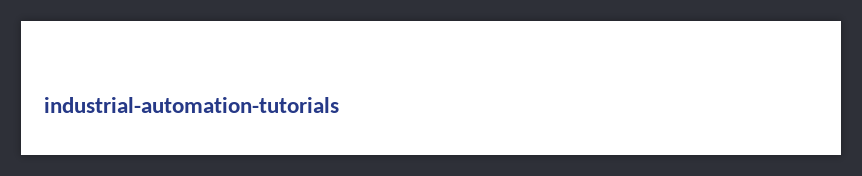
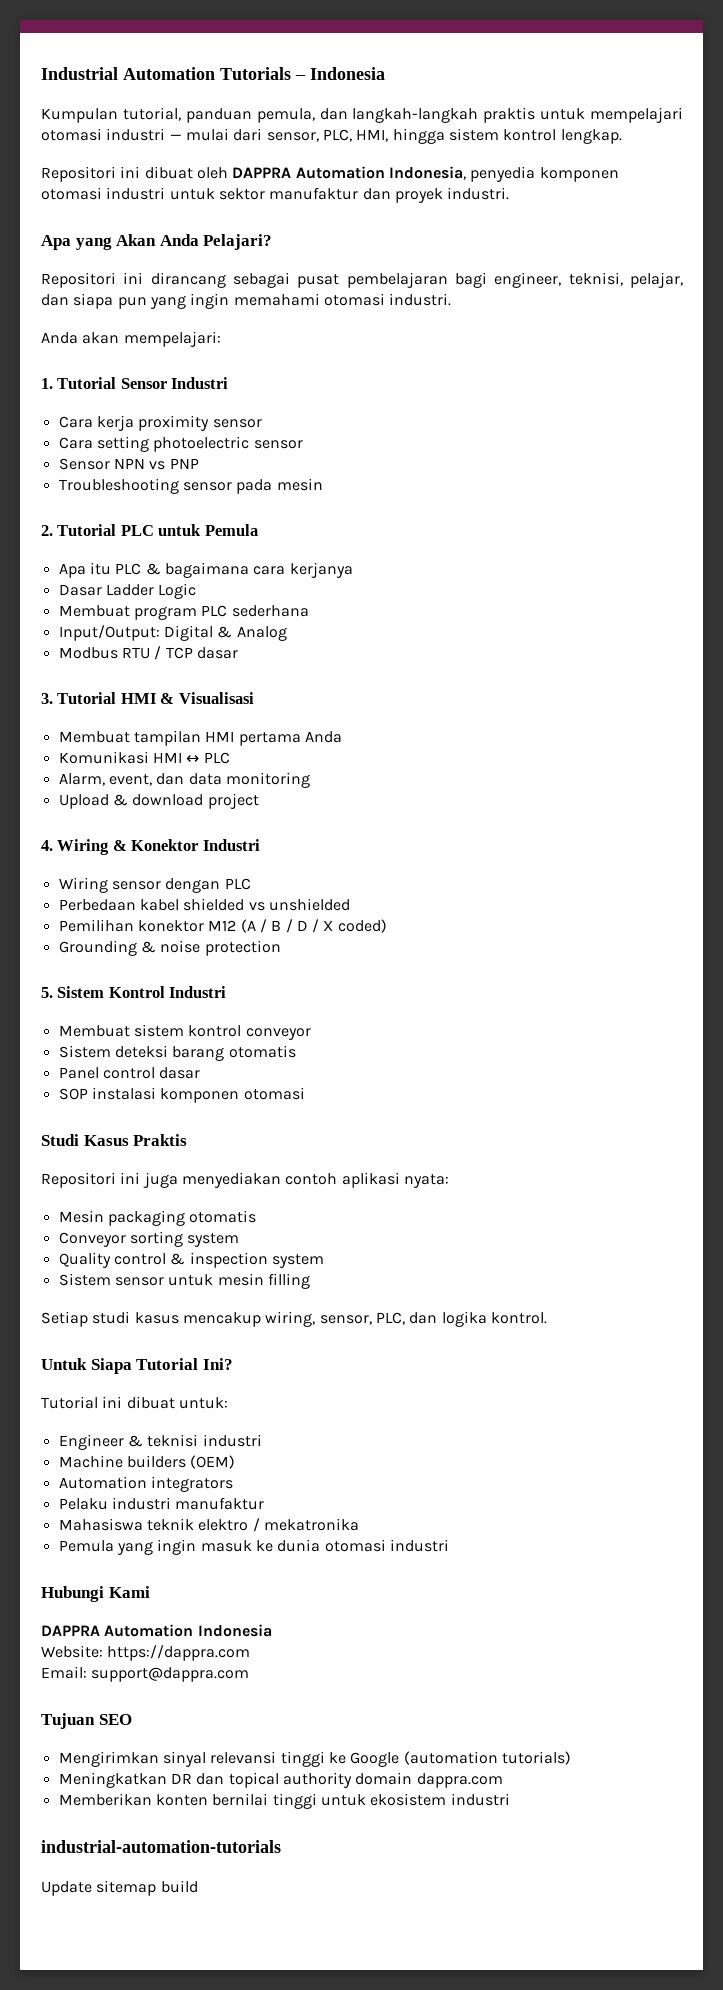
[44,97,339,113] industrial-automation-tutorials -> [41,67,385,80] [41,107,683,123] [41,128,622,144] [41,166,619,182] [41,187,510,203] [41,234,273,250] [41,272,683,288] [41,293,452,309] [41,331,221,347] [41,377,229,389] [58,415,262,431] [58,436,303,452] [58,458,199,470] [58,478,323,494] [41,524,258,536] [58,562,353,578] [58,583,197,599] [58,605,309,620] [58,625,287,641] [58,646,238,660] [41,692,254,704] [58,730,342,746] [58,751,230,764] [58,772,310,788] [58,793,259,809] [41,839,260,855] [58,877,251,893] [58,898,350,911] [58,919,387,933] [58,940,281,956] [41,986,227,998] [58,1024,311,1040] [58,1045,296,1061] [58,1067,201,1079] [58,1087,305,1103] [41,1134,188,1146] [41,1172,449,1188] [58,1210,257,1226] [58,1231,240,1247] [58,1252,324,1268] [58,1273,310,1289] [41,1311,547,1327] [41,1358,233,1374] [41,1396,228,1409] [58,1434,262,1450] [58,1455,236,1469] [58,1476,233,1492] [58,1497,265,1510] [58,1518,359,1532] [58,1539,449,1555] [41,1586,150,1602] [41,1624,272,1637] [41,1645,251,1661] [41,1666,250,1682] [41,1713,132,1729] [58,1751,571,1767] [58,1772,503,1788] [58,1793,510,1809] [41,1840,281,1853] [41,1880,198,1896] Industrial Automation Tutorials – Indonesia // Kumpulan tutorial, panduan pemula, dan langkah-langkah praktis untuk mempelajari otomasi industri — mulai dari sensor, PLC, HMI, hingga sistem kontrol lengkap. // Repositori ini dibuat oleh DAPPRA Automation Indonesia, penyedia komponen otomasi industri untuk sektor manufaktur dan proyek industri. // Apa yang Akan Anda Pelajari? // Repositori ini dirancang sebagai pusat pembelajaran bagi engineer, teknisi, pelajar, dan siapa pun yang ingin memahami otomasi industri. // Anda akan mempelajari: // 1. Tutorial Sensor Industri // Cara kerja proximity sensor // Cara setting photoelectric sensor // Sensor NPN vs PNP // Troubleshooting sensor pada mesin // 2. Tutorial PLC untuk Pemula // Apa itu PLC & bagaimana cara kerjanya // Dasar Ladder Logic // Membuat program PLC sederhana // Input/Output: Digital & Analog // Modbus RTU / TCP dasar // 3. Tutorial HMI & Visualisasi // Membuat tampilan HMI pertama Anda // Komunikasi HMI ↔ PLC // Alarm, event, dan data monitoring // Upload & download project // 4. Wiring & Konektor Industri // Wiring sensor dengan PLC // Perbedaan kabel shielded vs unshielded // Pemilihan konektor M12 (A / B / D / X coded) // Grounding & noise protection // 5. Sistem Kontrol Industri // Membuat sistem kontrol conveyor // Sistem deteksi barang otomatis // Panel control dasar // SOP instalasi komponen otomasi // Studi Kasus Praktis // Repositori ini juga menyediakan contoh aplikasi nyata: // Mesin packaging otomatis // Conveyor sorting system // Quality control & inspection system // Sistem sensor untuk mesin filling // Setiap studi kasus mencakup wiring, sensor, PLC, dan logika kontrol. // Untuk Siapa Tutorial Ini? // Tutorial ini dibuat untuk: // Engineer & teknisi industri // Machine builders (OEM) // Automation integrators // Pelaku industri manufaktur // Mahasiswa teknik elektro / mekatronika // Pemula yang ingin masuk ke dunia otomasi industri // Hubungi Kami // DAPPRA Automation Indonesia // Website: https://dappra.com // Email: support@dappra.com // Tujuan SEO // Mengirimkan sinyal relevansi tinggi ke Google (automation tutorials) // Meningkatkan DR dan topical authority domain dappra.com // Memberikan konten bernilai tinggi untuk ekosistem industri // industrial-automation-tutorials // Update sitemap build

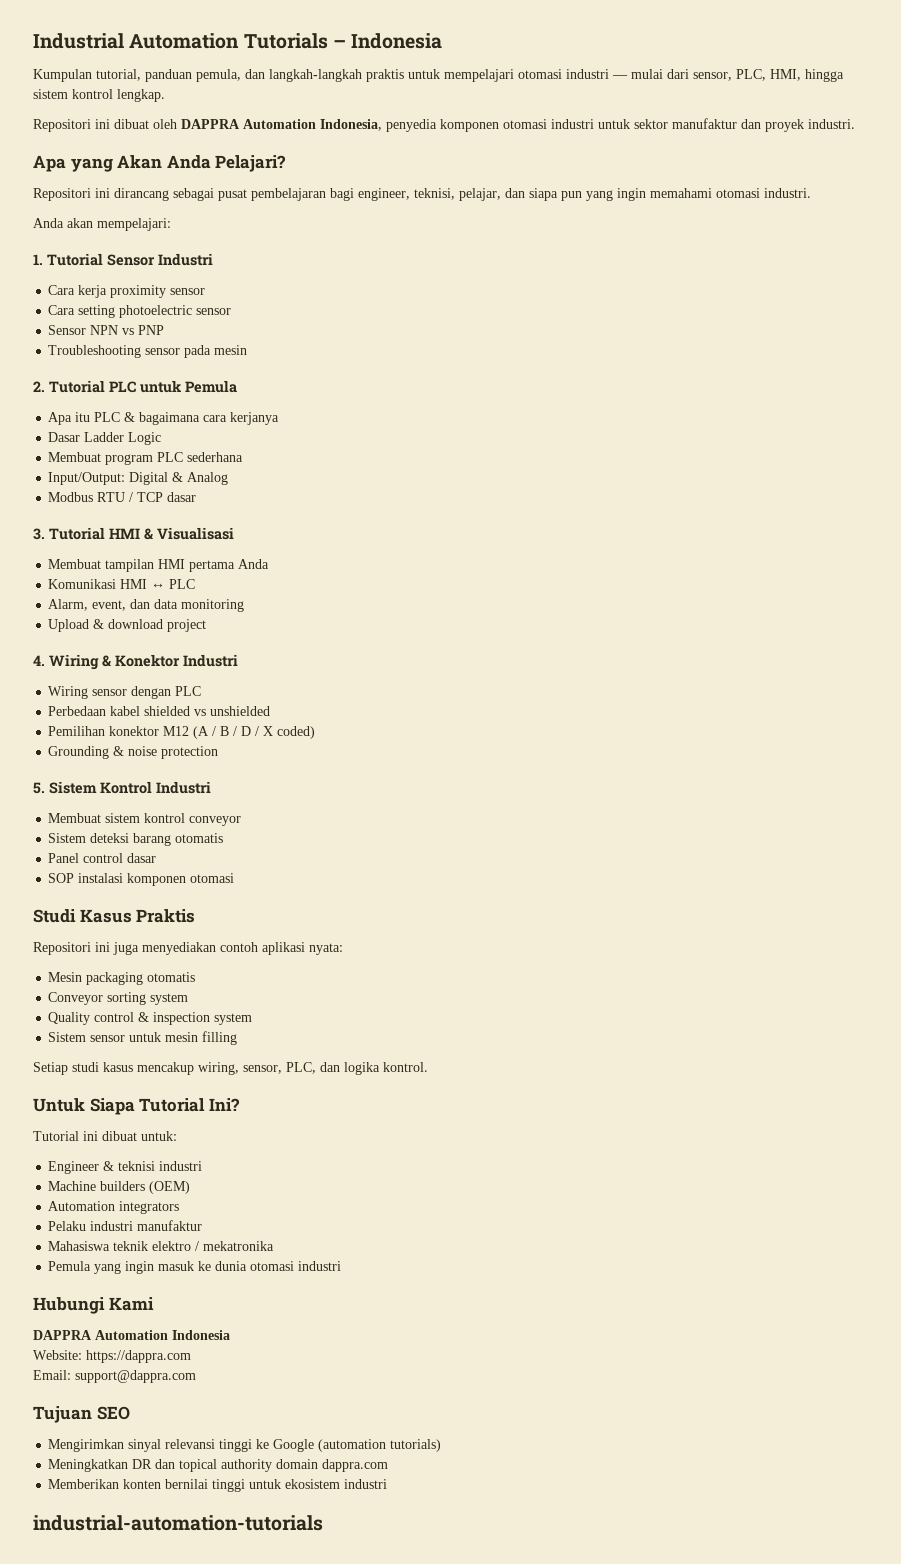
[41,1880,198,1896] // Update sitemap build -> (323, 1523) none

